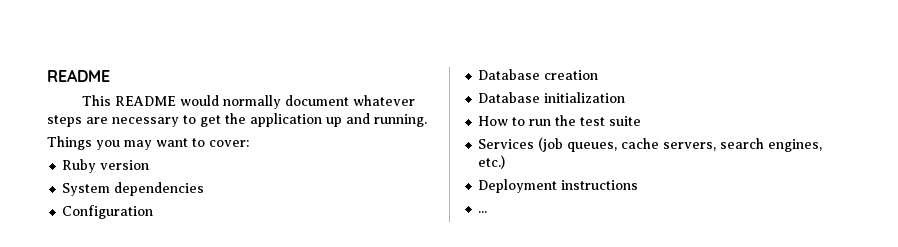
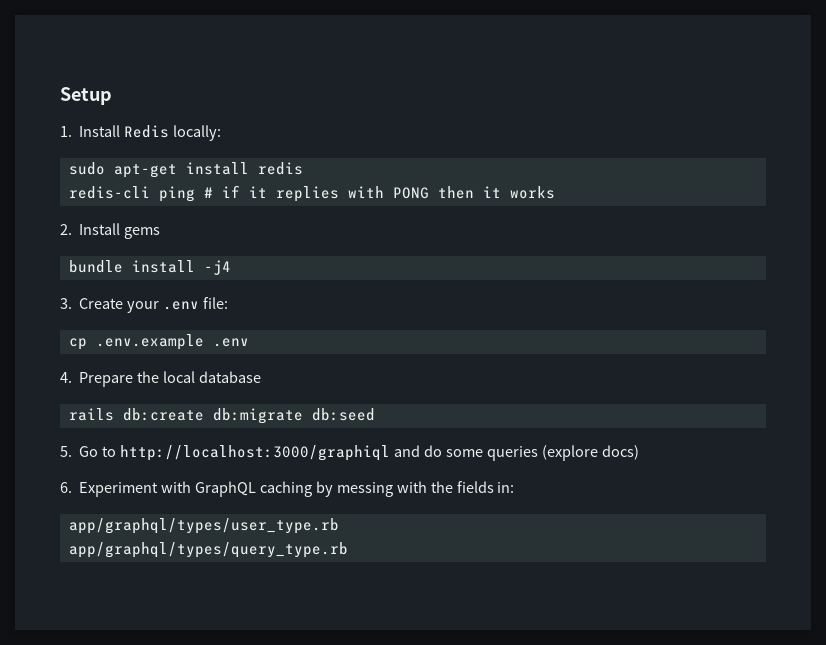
[47,69,110,82] [81,95,415,109] [47,113,427,127] [47,136,249,150] [62,159,150,173] [62,182,205,196] [62,205,154,219] [478,69,599,80] [478,92,626,103] [478,115,642,126] [478,137,823,152] [478,155,506,169] [478,179,639,193] [478,211,488,213] README // This README would normally document whatever steps are necessary to get the application up and running. // Things you may want to cover: // Ruby version // System dependencies // Configuration // Database creation // Database initialization // How to run the test suite // Services (job queues, cache servers, search engines, etc.) // Deployment instructions // ... -> [60,87,112,105] [60,125,222,141] [68,162,303,178] [68,185,555,202] [60,223,161,239] [68,260,231,275] [60,297,228,313] [68,334,249,350] [60,371,261,387] [68,408,375,424] [60,445,639,461] [60,481,515,497] [68,518,339,534] [68,542,348,558] Setup // 1. Install Redis locally: // sudo apt-get install redis // redis-cli ping # if it replies with PONG then it works // 2. Install gems // bundle install -j4 // 3. Create your .env file: // cp .env.example .env // 4. Prepare the local database // rails db:create db:migrate db:seed // 5. Go to http://localhost:3000/graphiql and do some queries (explore docs) // 6. Experiment with GraphQL caching by messing with the fields in: // app/graphql/types/user_type.rb // app/graphql/types/query_type.rb

